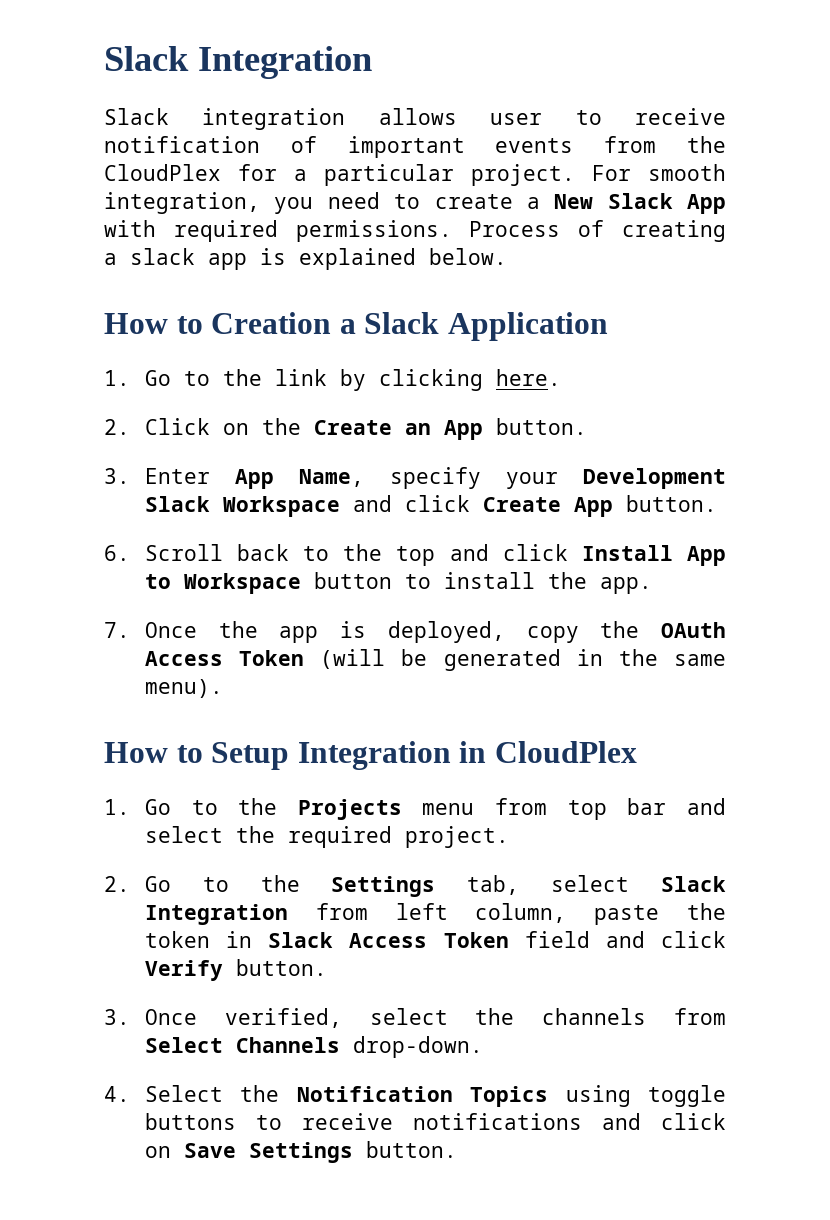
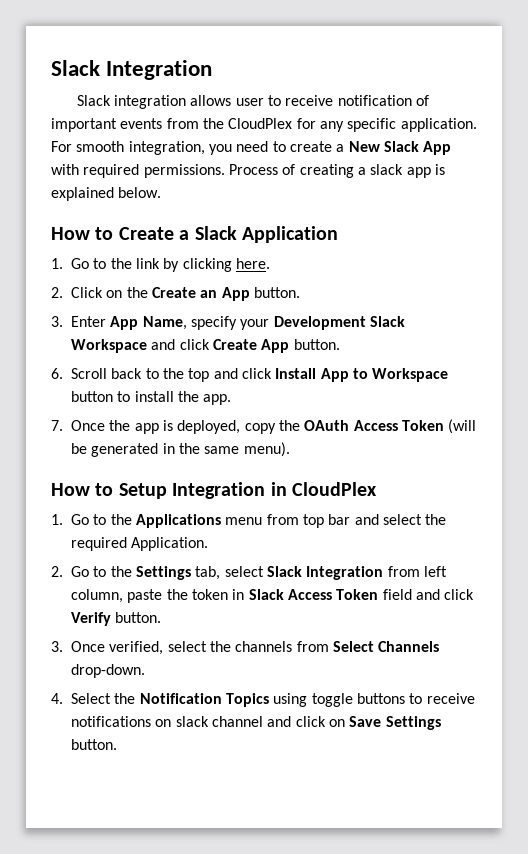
[294,164,575,186] a particular project. -> [319,118,477,132] any specific application.
[211,312,332,334] Creation -> [118,227,174,240] Create
[297,799,402,820] Projects -> [135,514,221,528] Applications
[404,826,509,848] project. -> [131,537,209,551] Application.
(582, 1121) none -> [155,716,263,727] on slack channel

